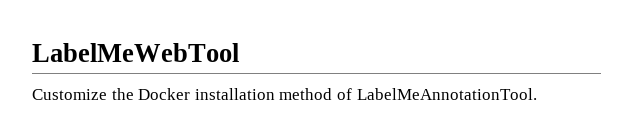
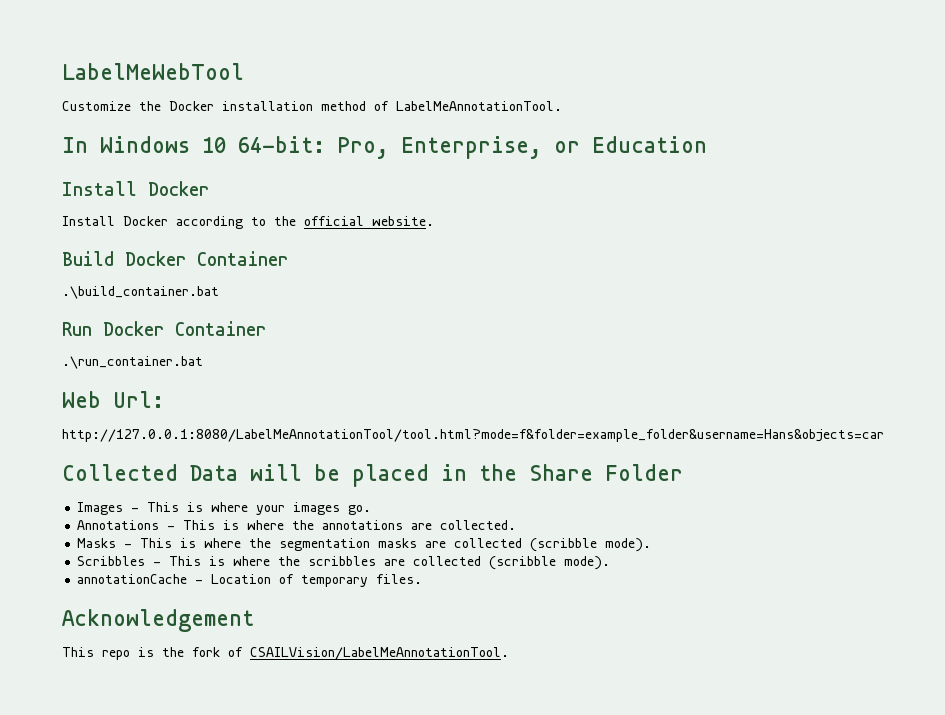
(537, 94) none -> [62,136,707,159] [62,181,209,196] [62,216,434,229] [62,251,288,266] [62,286,219,299] [62,321,266,336] [62,356,203,369] [62,391,164,408] [62,429,884,442] [62,464,683,487] [77,502,372,515] [77,520,517,530] [77,538,652,552] [77,556,611,570] [77,574,423,587] [62,609,254,632] [62,647,509,660] // In Windows 10 64-bit: Pro, Enterprise, or Education // Install Docker // Install Docker according to the official website. // Build Docker Container // .\build_container.bat // Run Docker Container // .\run_container.bat // Web Url: // http://127.0.0.1:8080/LabelMeAnnotationTool/tool.html?mode=f&folder=example_folder&username=Hans&objects=car // Collected Data will be placed in the Share Folder // Images - This is where your images go. // Annotations - This is where the annotations are collected. // Masks - This is where the segmentation masks are collected (scribble mode). // Scribbles - This is where the scribbles are collected (scribble mode). // annotationCache - Location of temporary files. // Acknowledgement // This repo is the fork of CSAILVision/LabelMeAnnotationTool.

